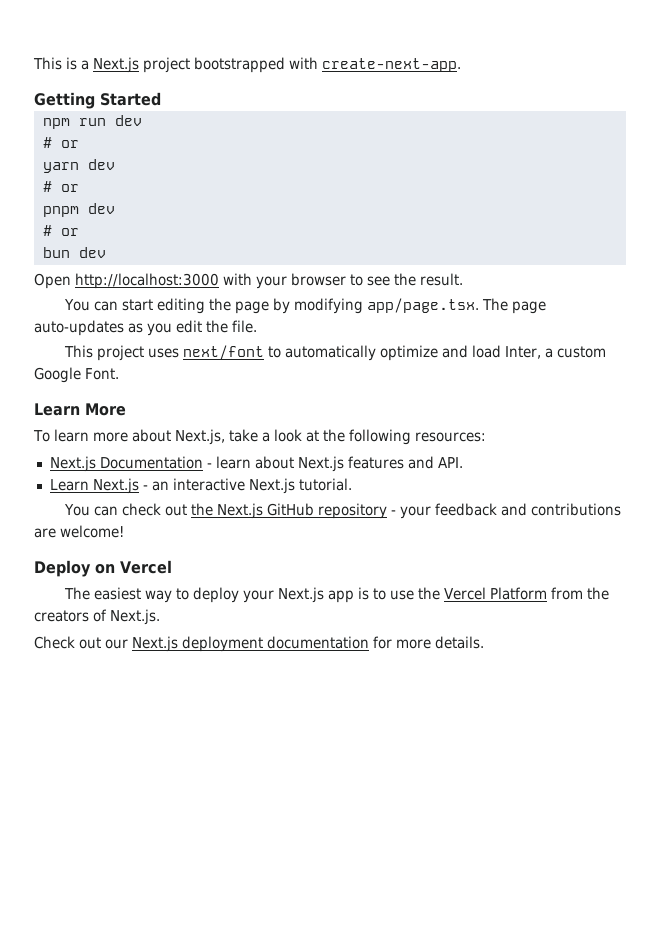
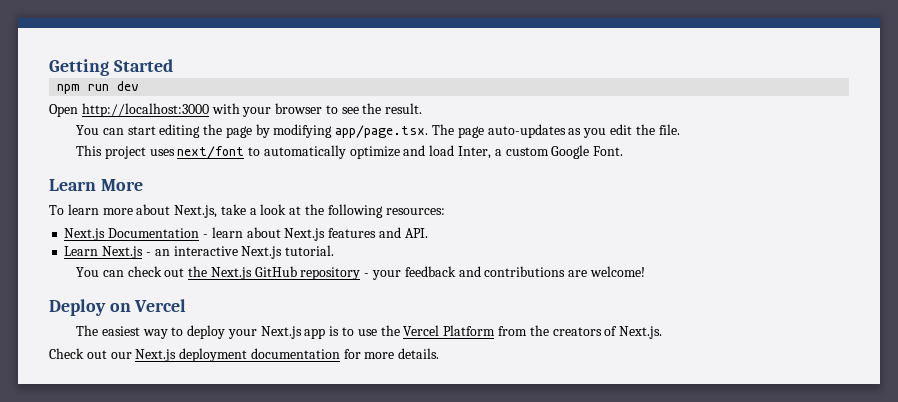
[33,57,461,73] This is a Next.js project bootstrapped with create-next-app. // -> (49, 67) none
[42,137,79,148] [42,159,115,173] [42,181,79,192] [42,203,115,217] [42,225,79,236] [42,247,106,258] // # or // yarn dev // # or // pnpm dev // # or // bun dev -> (140, 86) none

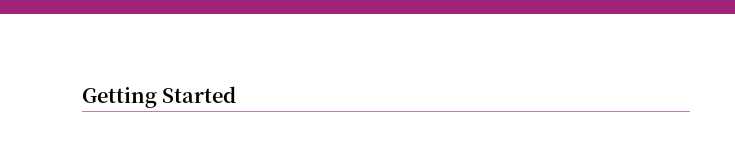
[57,81,140,94] [49,103,423,117] [76,124,680,138] [76,145,624,159] [49,179,143,191] [49,204,445,218] [64,227,428,241] [64,245,335,259] [76,266,645,280] [49,299,187,316] [76,325,663,339] [49,348,440,362] // npm run dev // Open http://localhost:3000 with your browser to see the result. // You can start editing the page by modifying app/page.tsx. The page auto-updates as you edit the file. // This project uses next/font to automatically optimize and load Inter, a custom Google Font. // Learn More // To learn more about Next.js, take a look at the following resources: // Next.js Documentation - learn about Next.js features and API. // Learn Next.js - an interactive Next.js tutorial. // You can check out the Next.js GitHub repository - your feedback and contributions are welcome! // Deploy on Vercel // The easiest way to deploy your Next.js app is to use the Vercel Platform from the creators of Next.js. // Check out our Next.js deployment documentation for more details. -> (237, 94) none

